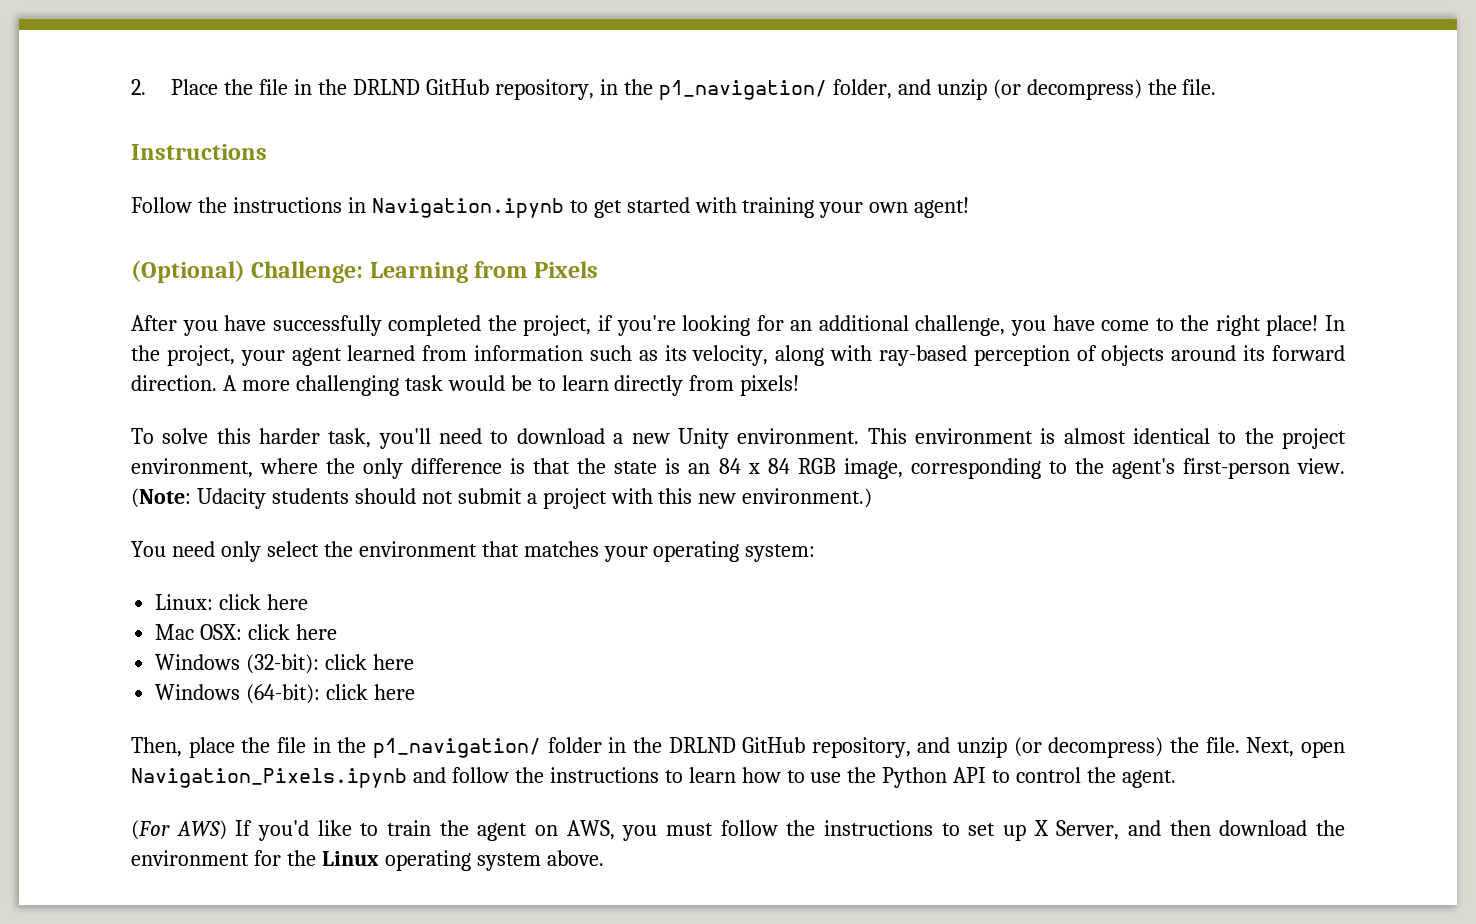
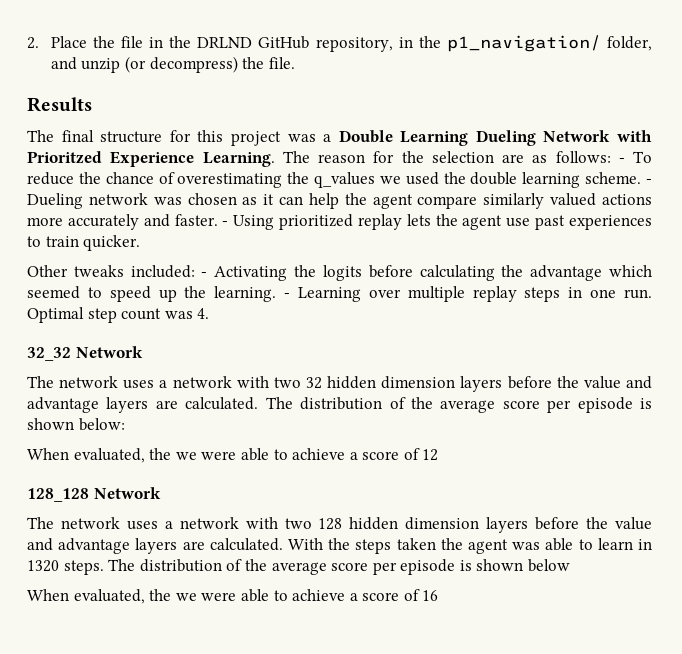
[131,144,267,160] [131,197,970,218] [131,260,598,283] [131,315,1346,336] [131,345,1346,366] [131,375,800,396] [131,428,1346,449] [131,458,1345,479] [131,488,873,509] [131,541,816,562] [155,594,309,610] [155,624,338,640] [155,654,415,674] [155,684,416,704] [131,737,1345,758] [131,767,1177,788] [131,820,1345,841] [131,850,604,871] Instructions // Follow the instructions in Navigation.ipynb to get started with training your own agent! // (Optional) Challenge: Learning from Pixels // After you have successfully completed the project, if you're looking for an additional challenge, you have come to the right place! In the project, your agent learned from information such as its velocity, along with ray-based perception of objects around its forward direction. A more challenging task would be to learn directly from pixels! // To solve this harder task, you'll need to download a new Unity environment. This environment is almost identical to the project environment, where the only difference is that the state is an 84 x 84 RGB image, corresponding to the agent's first-person view. (Note: Udacity students should not submit a project with this new environment.) // You need only select the environment that matches your operating system: // Linux: click here // Mac OSX: click here // Windows (32-bit): click here // Windows (64-bit): click here // Then, place the file in the p1_navigation/ folder in the DRLND GitHub repository, and unzip (or decompress) the file. Next, open Navigation_Pixels.ipynb and follow the instructions to learn how to use the Python API to control the agent. // (For AWS) If you'd like to train the agent on AWS, you must follow the instructions to set up X Server, and then download the environment for the Linux operating system above. -> [27,97,92,112] [27,130,652,146] [27,151,652,167] [27,172,652,188] [27,193,652,209] [27,214,652,230] [27,235,141,251] [27,265,652,281] [27,286,652,302] [27,307,210,323] [27,346,143,361] [27,376,652,392] [27,397,652,413] [27,418,125,431] [27,448,439,463] [27,487,161,502] [27,517,652,533] [27,538,653,554] [27,559,571,575] [27,589,439,604] Results // The final structure for this project was a Double Learning Dueling Network with Prioritzed Experience Learning. The reason for the selection are as follows: - To reduce the chance of overestimating the q_values we used the double learning scheme. - Dueling network was chosen as it can help the agent compare similarly valued actions more accurately and faster. - Using prioritized replay lets the agent use past experiences to train quicker. // Other tweaks included: - Activating the logits before calculating the advantage which seemed to speed up the learning. - Learning over multiple replay steps in one run. Optimal step count was 4. // 32_32 Network // The network uses a network with two 32 hidden dimension layers before the value and advantage layers are calculated. The distribution of the average score per episode is shown below: // When evaluated, the we were able to achieve a score of 12 // 128_128 Network // The network uses a network with two 128 hidden dimension layers before the value and advantage layers are calculated. With the steps taken the agent was able to learn in 1320 steps. The distribution of the average score per episode is shown below // When evaluated, the we were able to achieve a score of 16

